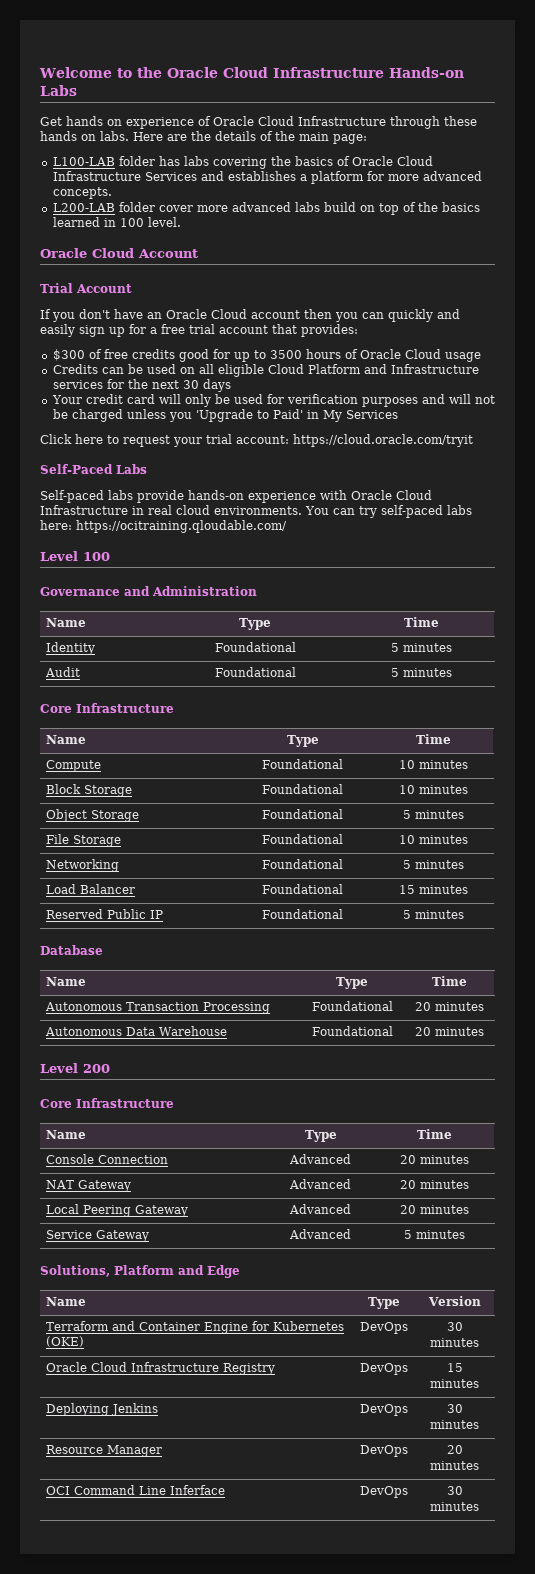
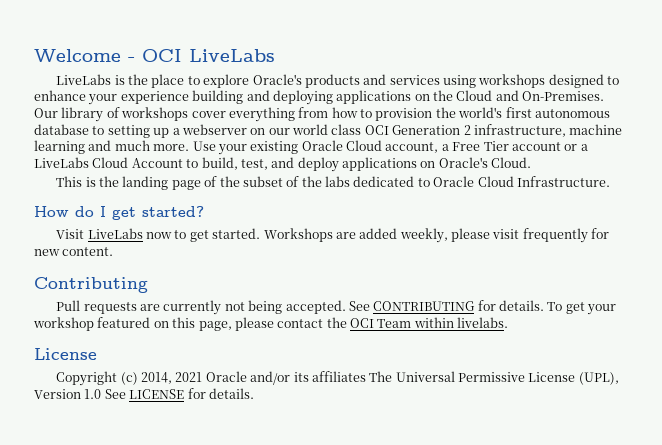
[116,67,464,78] [40,85,77,96] [40,116,477,129] [40,131,367,144] [52,156,433,169] [52,171,482,184] [52,187,112,199] [52,202,480,215] [52,217,181,227] [40,248,198,258] [40,283,132,293] [40,309,460,322] [40,324,358,337] [52,349,481,362] [52,364,479,377] [52,379,231,392] [51,394,495,407] [52,409,398,422] [40,434,473,447] [40,464,147,474] [40,490,432,503] [40,505,472,518] [40,520,287,533] [40,551,110,561] [40,586,257,596] [46,618,87,627] [239,618,272,630] [403,617,439,627] [46,642,96,655] [214,642,296,652] [390,643,452,652] [45,667,81,677] [214,667,296,677] [390,668,452,677] [40,703,174,713] [46,735,87,744] [286,735,319,747] [415,734,451,744] [46,760,102,772] [262,759,343,769] [398,760,468,769] [46,784,133,797] [262,784,343,794] [398,785,468,794] [46,809,140,822] [262,809,343,819] [402,810,464,819] [46,834,122,847] [262,834,343,844] [398,835,468,844] [46,859,120,872] [262,859,343,869] [402,860,464,869] [46,884,136,894] [262,884,343,894] [398,885,468,894] [46,909,164,919] [262,909,343,919] [402,910,464,919] [40,945,103,955] [46,977,87,986] [336,977,369,989] [431,976,467,986] [45,1002,271,1014] [311,1001,393,1011] [414,1002,484,1011] [45,1026,228,1036] [311,1026,393,1036] [414,1027,484,1036] [40,1063,110,1073] [40,1098,174,1108] [46,1130,87,1139] [304,1130,337,1142] [417,1129,452,1139] [46,1154,169,1164] [289,1154,351,1164] [400,1155,469,1164] [46,1180,132,1192] [289,1179,351,1189] [400,1180,469,1189] [46,1204,189,1217] [289,1204,351,1214] [400,1205,469,1214] [46,1230,150,1242] [289,1229,351,1239] [404,1230,465,1239] [40,1265,240,1278] [46,1297,87,1306] [368,1297,401,1309] [427,1296,481,1306] [46,1321,345,1334] [46,1336,85,1347] [360,1322,408,1334] [446,1322,463,1331] [430,1338,479,1347] [46,1362,276,1375] [360,1363,408,1375] [446,1363,463,1372] [430,1379,479,1388] [46,1403,159,1416] [360,1404,408,1416] [446,1404,463,1413] [430,1420,479,1429] [46,1445,163,1457] [360,1445,408,1457] [446,1445,463,1454] [430,1461,479,1470] [46,1485,226,1495] [360,1486,408,1498] [446,1486,463,1495] [430,1502,479,1511] to the Oracle Cloud Infrastructure Hands-on Labs // Get hands on experience of Oracle Cloud Infrastructure through these hands on labs. Here are the details of the main page: // L100-LAB folder has labs covering the basics of Oracle Cloud Infrastructure Services and establishes a platform for more advanced concepts. // L200-LAB folder cover more advanced labs build on top of the basics learned in 100 level. // Oracle Cloud Account // Trial Account // If you don't have an Oracle Cloud account then you can quickly and easily sign up for a free trial account that provides: // $300 of free credits good for up to 3500 hours of Oracle Cloud usage // Credits can be used on all eligible Cloud Platform and Infrastructure services for the next 30 days // Your credit card will only be used for verification purposes and will not be charged unless you 'Upgrade to Paid' in My Services // Click here to request your trial account: https://cloud.oracle.com/tryit // Self-Paced Labs // Self-paced labs provide hands-on experience with Oracle Cloud Infrastructure in real cloud environments. You can try self-paced labs here: https://ocitraining.qloudable.com/ // Level 100 // Governance and Administration // Name | Type | Time // Identity | Foundational | 5 minutes // Audit | Foundational | 5 minutes // Core Infrastructure // Name | Type | Time // Compute | Foundational | 10 minutes // Block Storage | Foundational | 10 minutes // Object Storage | Foundational | 5 minutes // File Storage | Foundational | 10 minutes // Networking | Foundational | 5 minutes // Load Balancer | Foundational | 15 minutes // Reserved Public IP | Foundational | 5 minutes // Database // Name | Type | Time // Autonomous Transaction Processing | Foundational | 20 minutes // Autonomous Data Warehouse | Foundational | 20 minutes // Level 200 // Core Infrastructure // Name | Type | Time // Console Connection | Advanced | 20 minutes // NAT Gateway | Advanced | 20 minutes // Local Peering Gateway | Advanced | 20 minutes // Service Gateway | Advanced | 5 minutes // Solutions, Platform and Edge // Name | Type | Version // Terraform and Container Engine for Kubernetes (OKE) | DevOps | 30 minutes // Oracle Cloud Infrastructure Registry | DevOps | 15 minutes // Deploying Jenkins | DevOps | 30 minutes // Resource Manager | DevOps | 20 minutes // OCI Command Line Inferface | DevOps | 30 minutes -> [128,49,275,62] [56,74,620,88] [34,90,605,105] [34,107,610,122] [34,124,623,138] [34,140,588,155] [34,157,532,172] [56,176,610,190] [34,206,204,220] [56,228,610,243] [34,247,114,256] [34,277,148,293] [56,300,617,315] [33,317,509,331] [34,348,97,360] [56,371,619,386] [34,388,254,399] - OCI LiveLabs // LiveLabs is the place to explore Oracle's products and services using workshops designed to enhance your experience building and deploying applications on the Cloud and On-Premises. Our library of workshops cover everything from how to provision the world's first autonomous database to setting up a webserver on our world class OCI Generation 2 infrastructure, machine learning and much more. Use your existing Oracle Cloud account, a Free Tier account or a LiveLabs Cloud Account to build, test, and deploy applications on Oracle's Cloud. // This is the landing page of the subset of the labs dedicated to Oracle Cloud Infrastructure. // How do I get started? // Visit LiveLabs now to get started. Workshops are added weekly, please visit frequently for new content. // Contributing // Pull requests are currently not being accepted. See CONTRIBUTING for details. To get your workshop featured on this page, please contact the OCI Team within livelabs. // License // Copyright (c) 2014, 2021 Oracle and/or its affiliates The Universal Permissive License (UPL), Version 1.0 See LICENSE for details.

